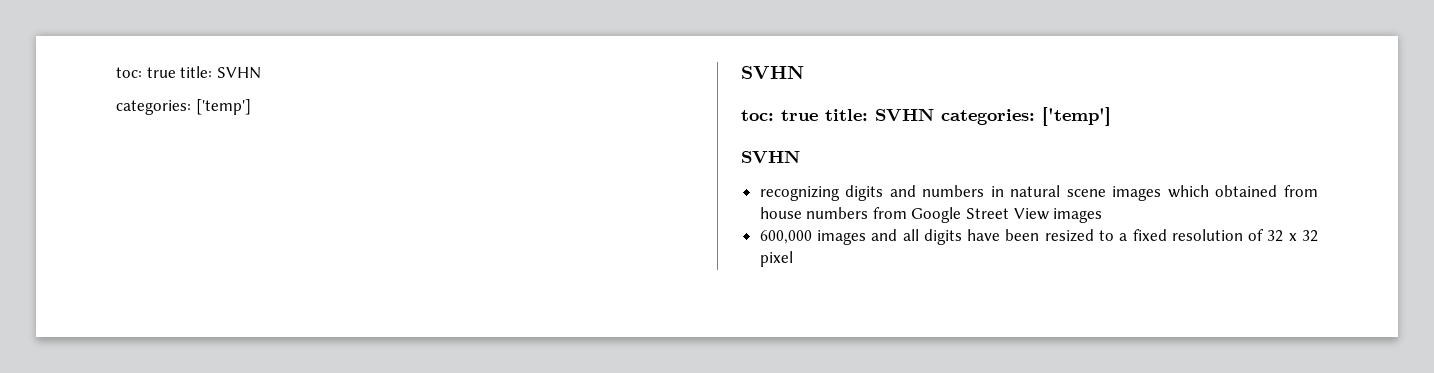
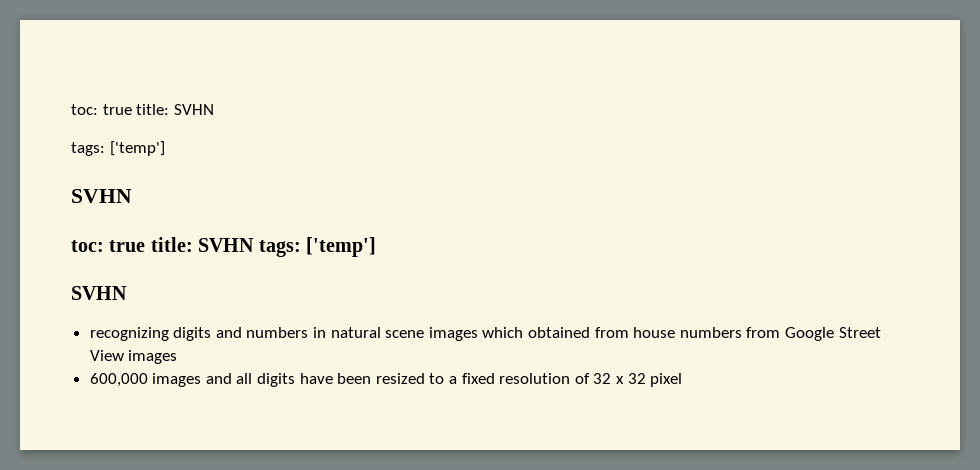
[116,100,191,115] categories: -> [71,142,105,156] tags:
[941,109,1035,125] categories: -> [258,240,301,257] tags:

